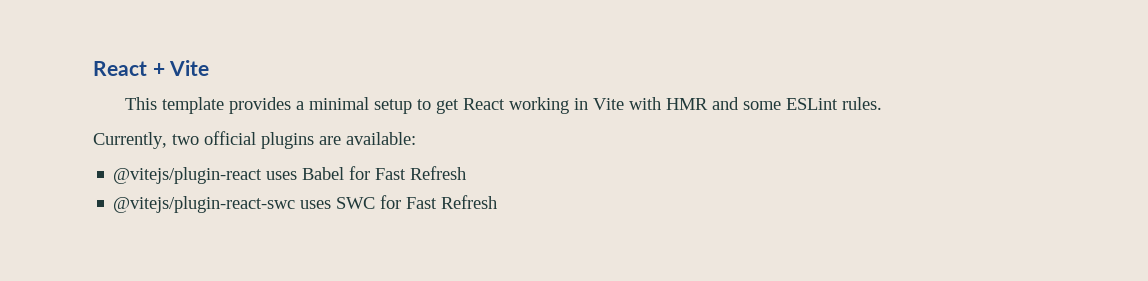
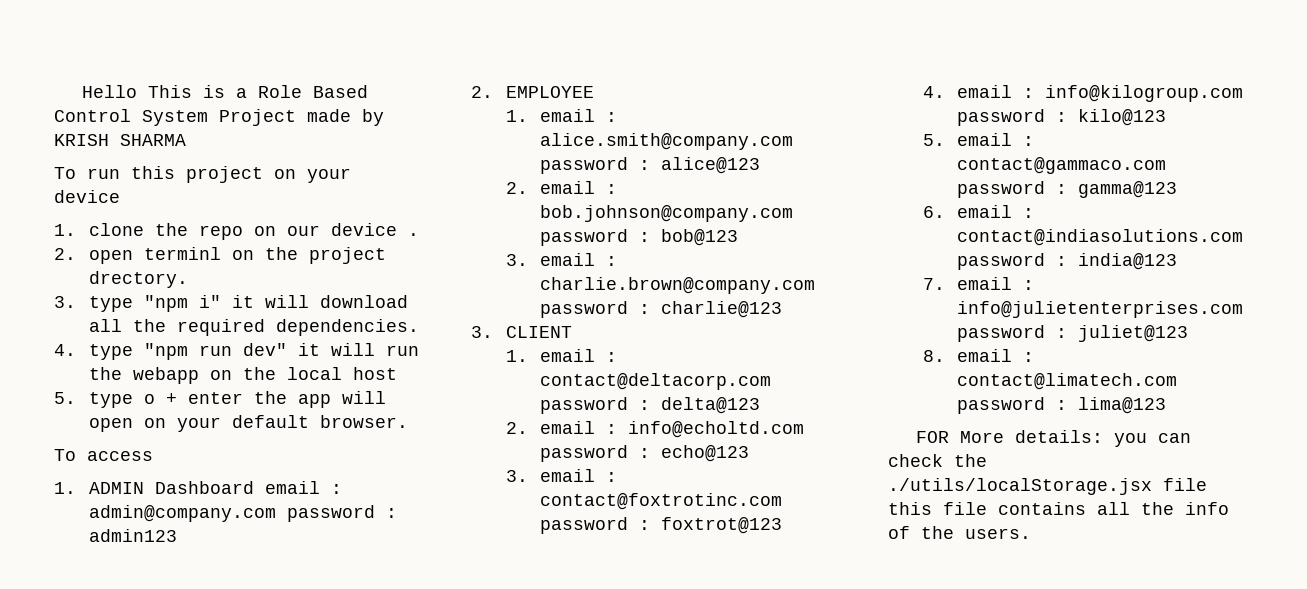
[93,60,210,76] [124,97,882,114] [93,131,416,149] [113,166,467,184] [113,195,498,213] React + Vite // This template provides a minimal setup to get React working in Vite with HMR and some ESLint rules. // Currently, two official plugins are available: // @vitejs/plugin-react uses Babel for Fast Refresh // @vitejs/plugin-react-swc uses SWC for Fast Refresh -> [82,85,369,98] [54,109,384,126] [54,134,186,146] [54,166,351,183] [54,190,120,203] [54,223,419,240] [54,247,386,264] [88,271,188,288] [54,295,408,312] [88,319,419,336] [54,343,419,360] [88,367,397,384] [54,391,386,408] [88,415,408,432] [54,449,153,461] [54,481,342,494] [88,505,397,522] [88,529,177,542] [471,86,594,98] [505,109,618,122] [540,133,794,150] [540,157,761,174] [505,181,618,194] [540,205,794,222] [540,229,739,246] [505,253,618,266] [540,277,816,294] [540,301,783,318] [471,326,572,338] [505,349,618,362] [540,373,772,390] [540,397,761,414] [505,421,805,438] [540,445,750,462] [505,469,618,482] [540,493,783,510] [540,517,783,534] [922,85,1244,102] [957,109,1167,126] [922,133,1035,146] [957,157,1167,174] [957,181,1178,198] [922,205,1035,218] [957,229,1244,246] [957,253,1178,270] [922,277,1035,290] [957,301,1244,318] [957,325,1189,342] [922,349,1035,362] [957,373,1178,390] [957,397,1167,414] [916,430,1192,447] [888,454,987,467] [888,478,1207,495] [888,502,1229,515] [888,526,1031,539] Hello This is a Role Based Control System Project made by KRISH SHARMA // To run this project on your device // 1. clone the repo on our device . // 2. open terminl on the project drectory. // 3. type "npm i" it will download all the required dependencies. // 4. type "npm run dev" it will run the webapp on the local host // 5. type o + enter the app will open on your default browser. // To access // 1. ADMIN Dashboard email : admin@company.com password : admin123 // 2. EMPLOYEE // 1. email : alice.smith@company.com password : alice@123 // 2. email : bob.johnson@company.com password : bob@123 // 3. email : charlie.brown@company.com password : charlie@123 // 3. CLIENT // 1. email : contact@deltacorp.com password : delta@123 // 2. email : info@echoltd.com password : echo@123 // 3. email : contact@foxtrotinc.com password : foxtrot@123 // 4. email : info@kilogroup.com password : kilo@123 // 5. email : contact@gammaco.com password : gamma@123 // 6. email : contact@indiasolutions.com password : india@123 // 7. email : info@julietenterprises.com password : juliet@123 // 8. email : contact@limatech.com password : lima@123 // FOR More details: you can check the ./utils/localStorage.jsx file this file contains all the info of the users.

